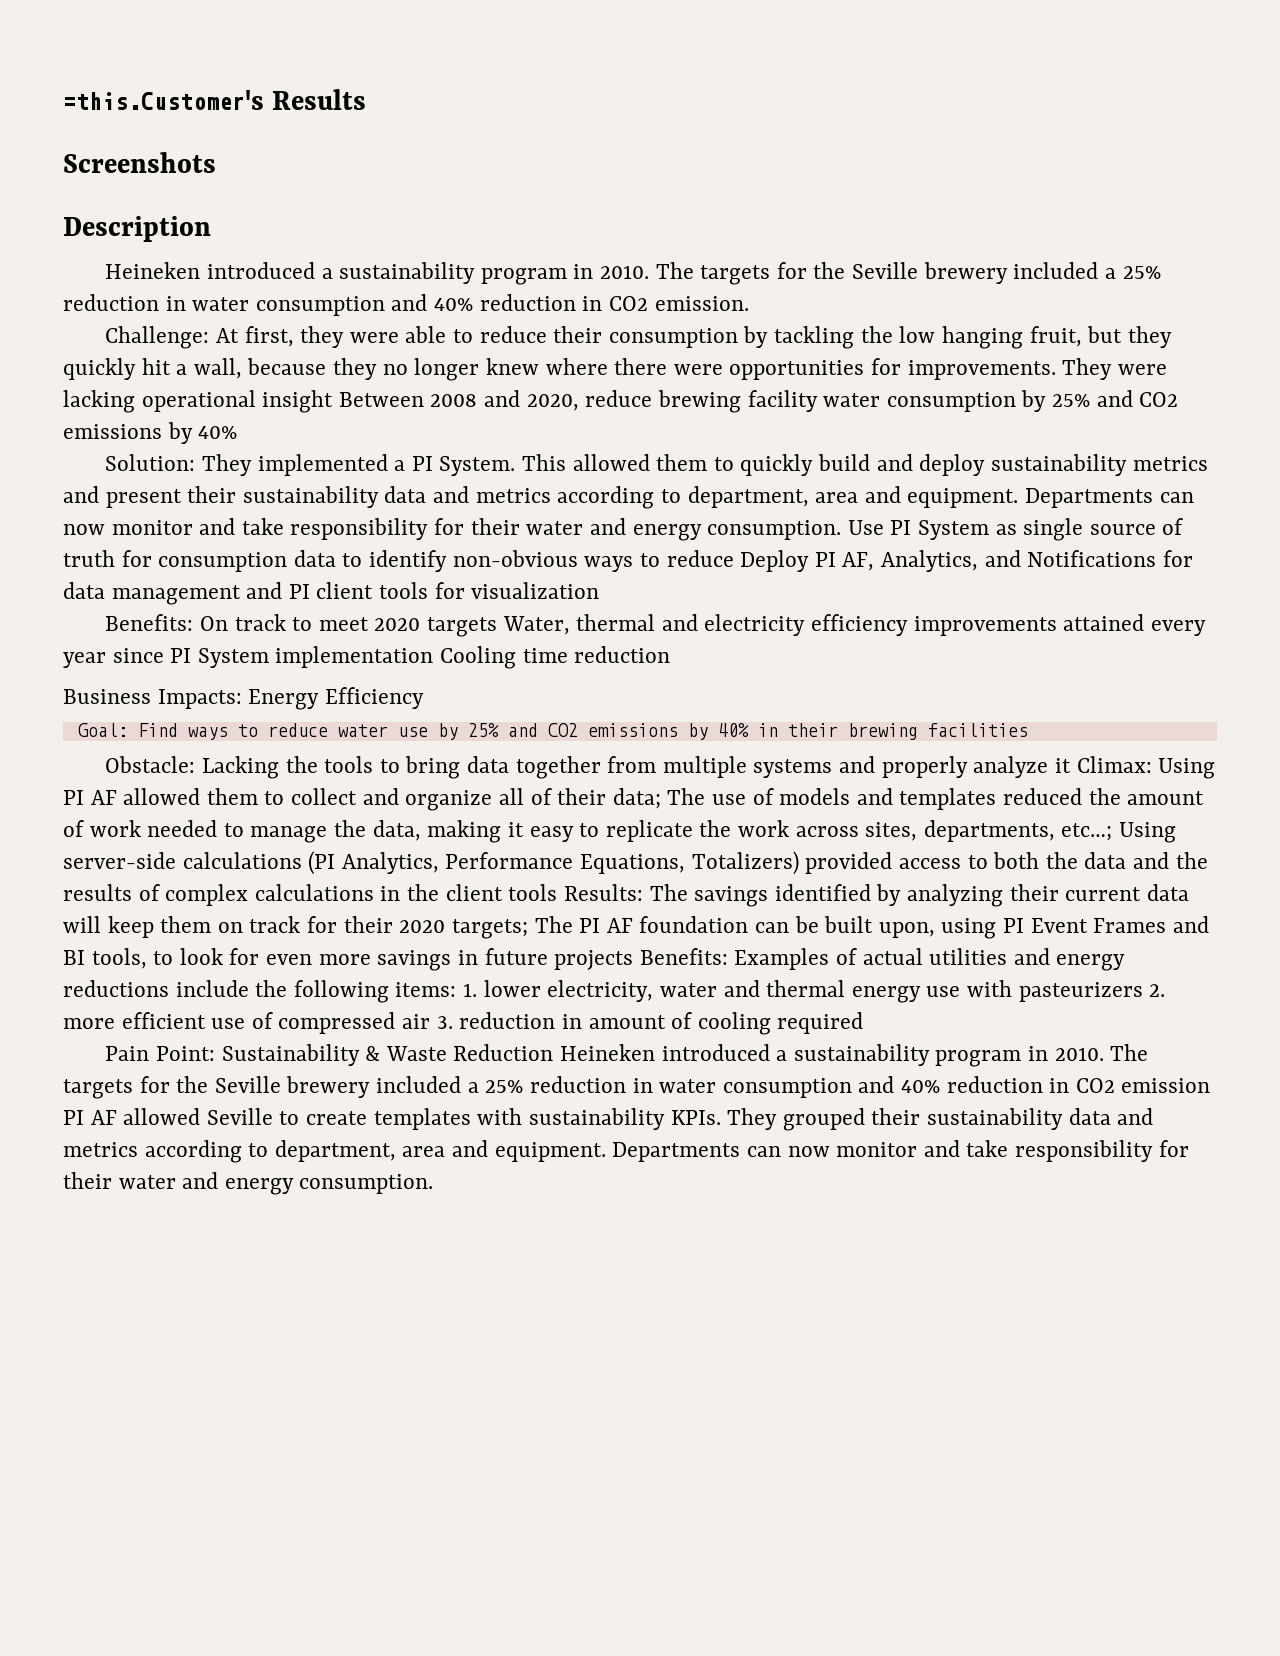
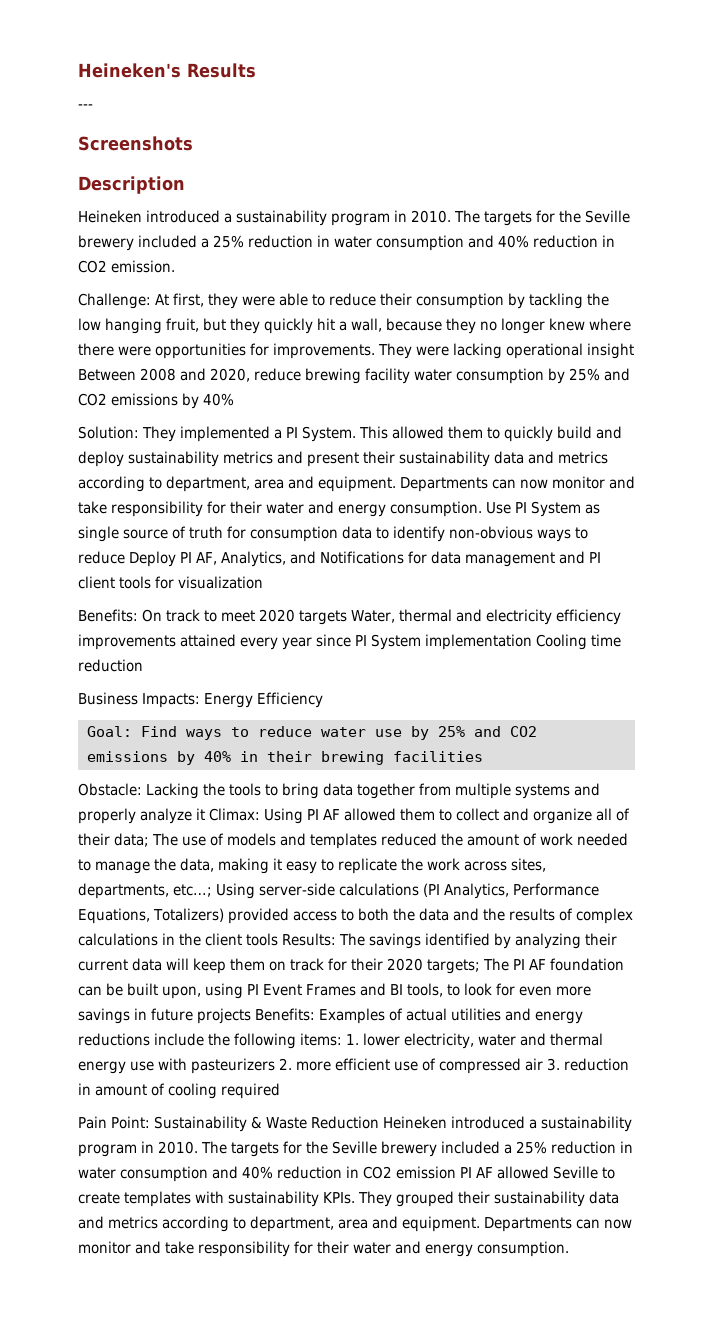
[63,90,264,110] =this.Customer's -> [78,63,181,78] Heineken's
(367, 99) none -> [78,104,93,109] // ---

